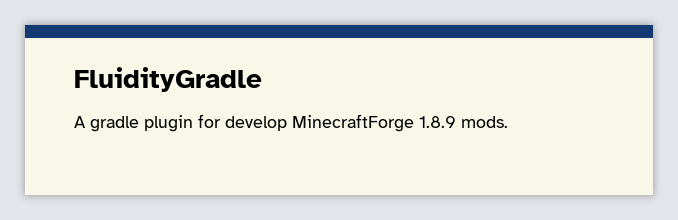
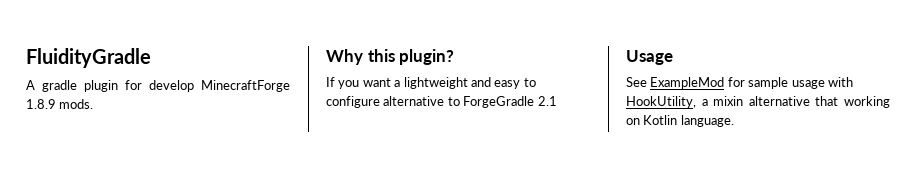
(508, 122) none -> [326,49,455,65] [326,77,536,89] [326,96,557,108] [626,50,673,65] [626,77,853,89] [626,96,890,108] [626,115,734,127] // Why this plugin? // If you want a lightweight and easy to configure alternative to ForgeGradle 2.1 // Usage // See ExampleMod for sample usage with HookUtility, a mixin alternative that working on Kotlin language.

